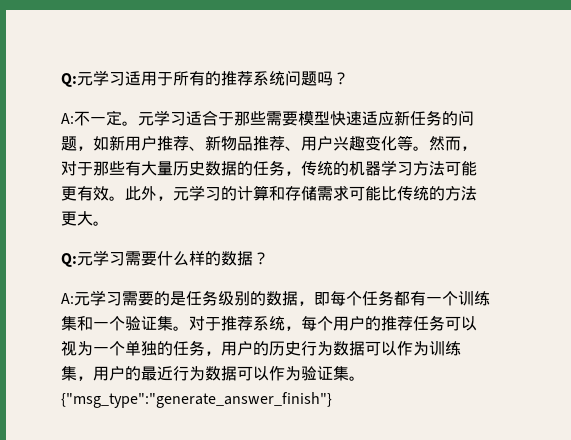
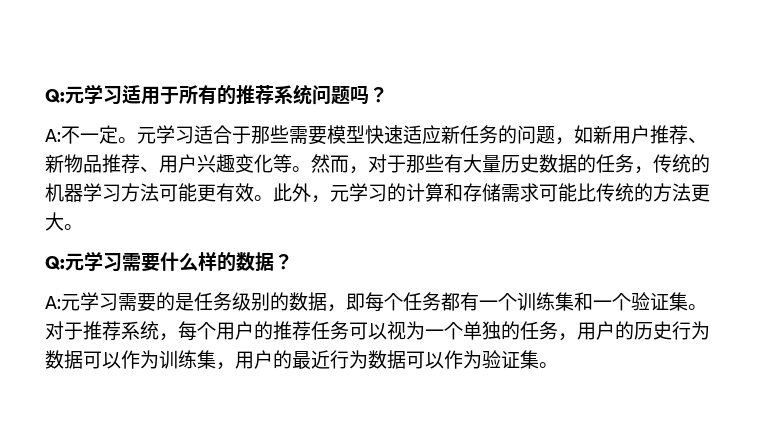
[61,392,332,408] {"msg_type":"generate_answer_finish"} -> (558, 365) none

